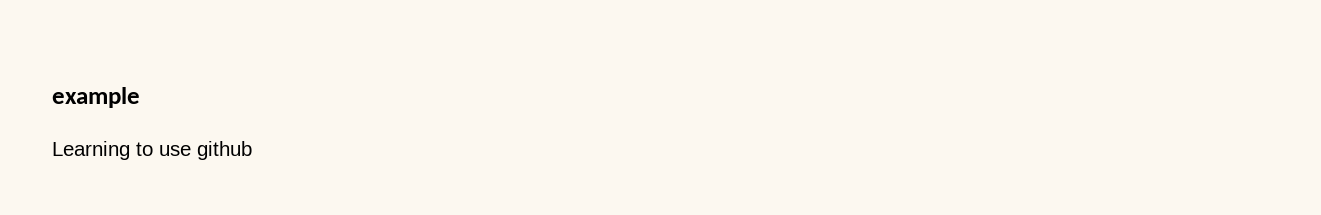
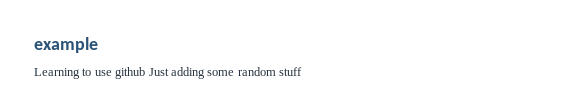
(252, 150) none -> [148,67,302,79] Just adding some random stuff

